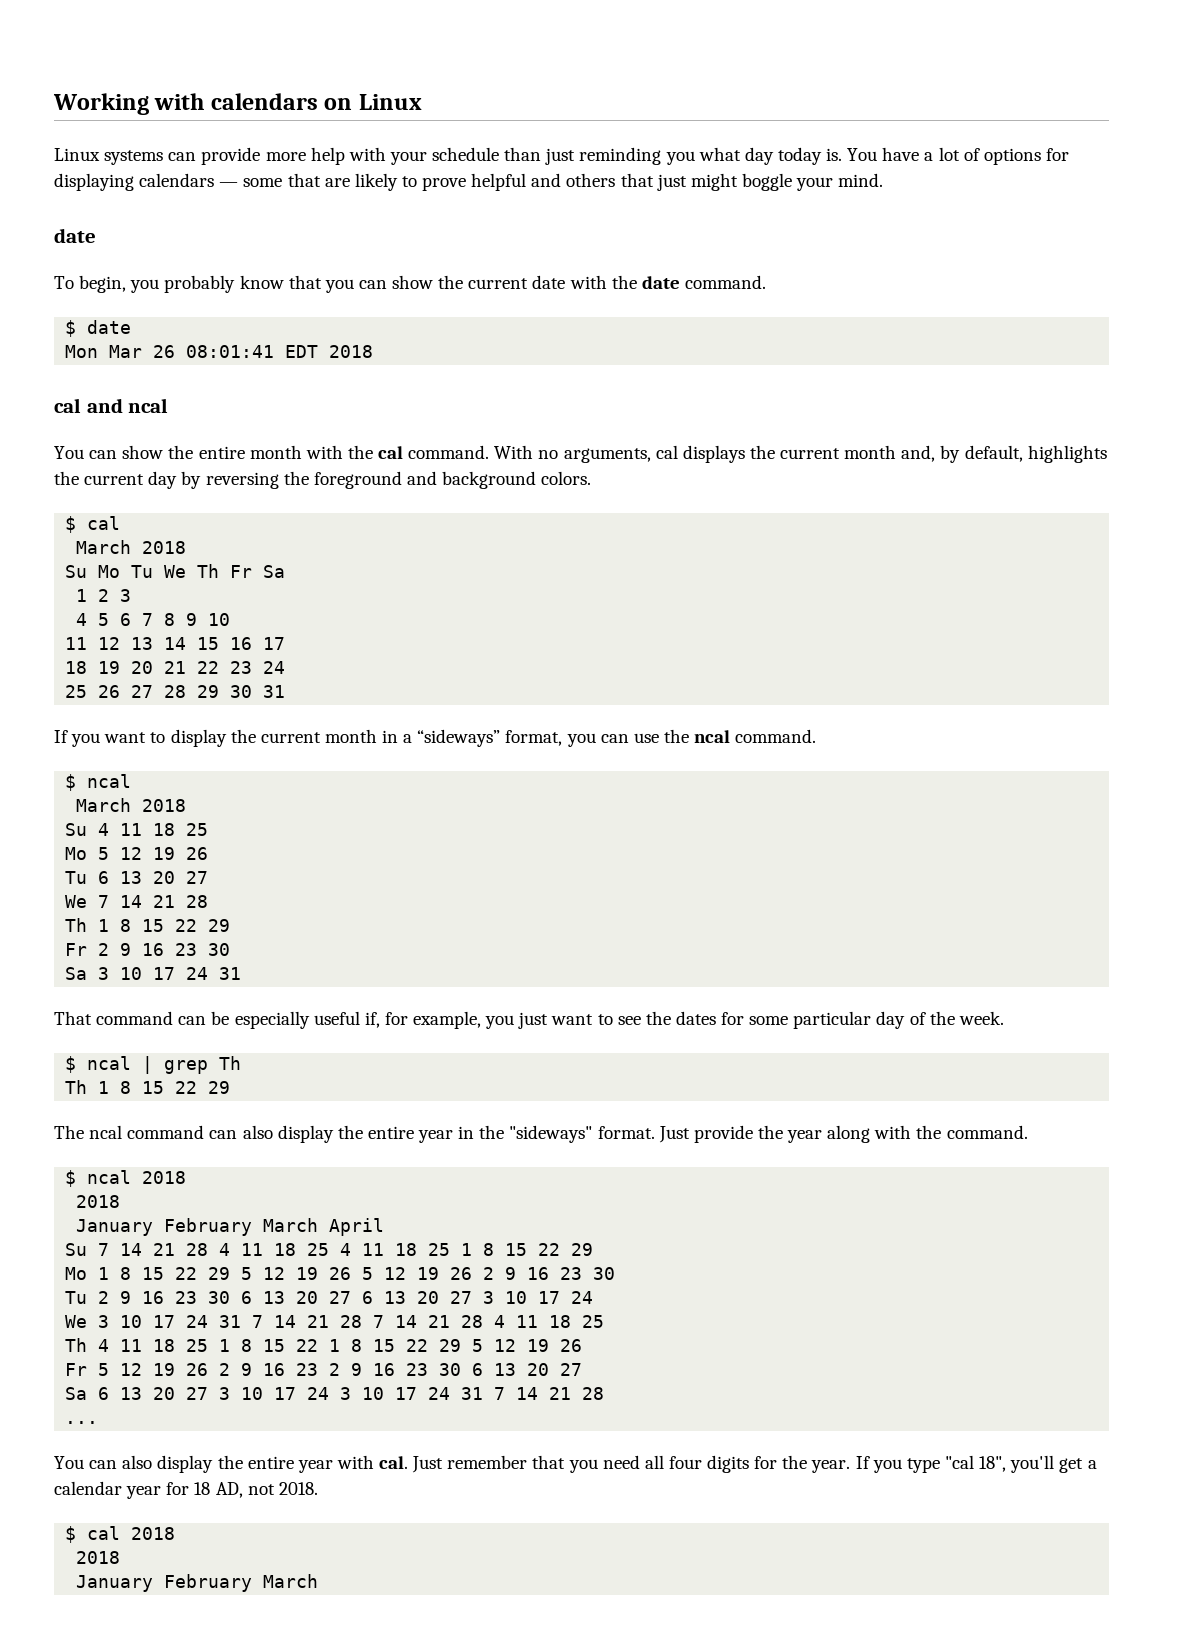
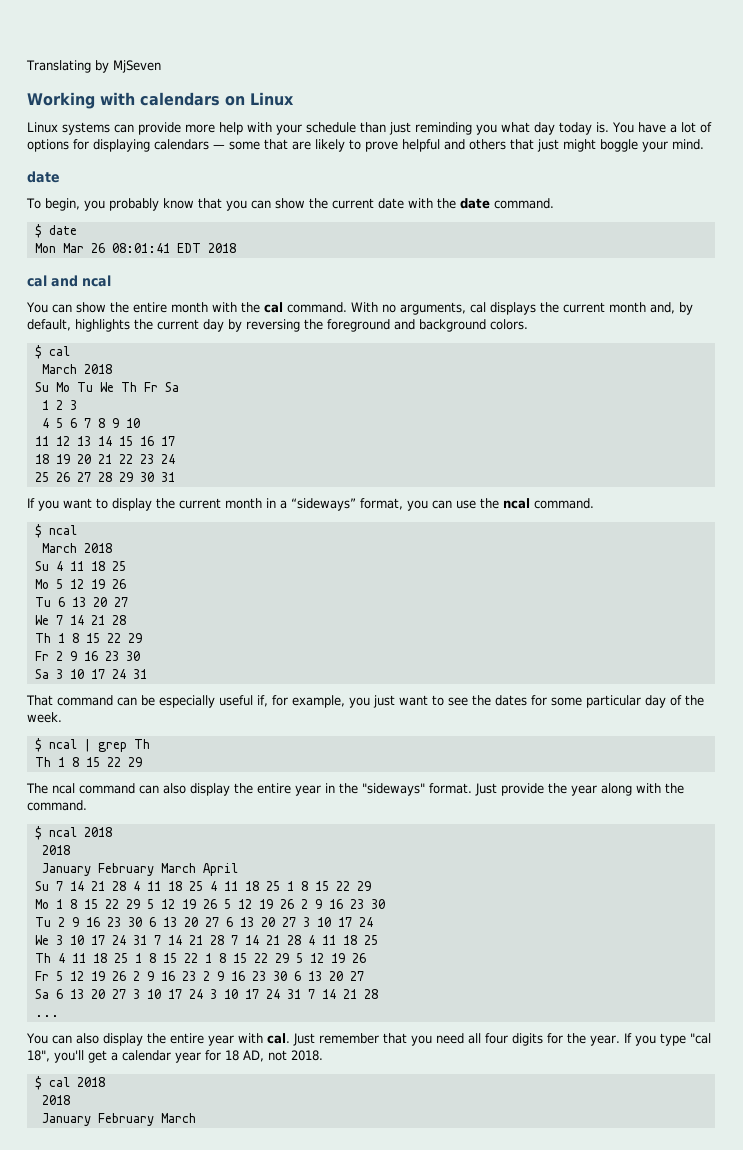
(53, 104) none -> [26,60,161,73] Translating by MjSeven //

